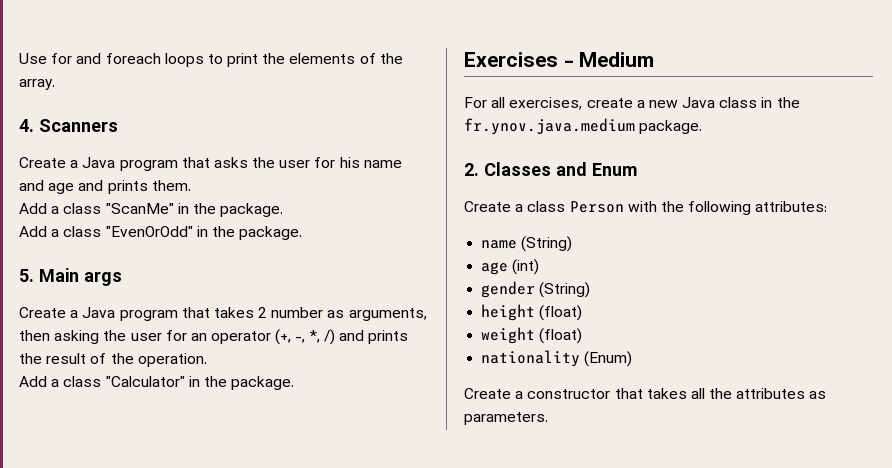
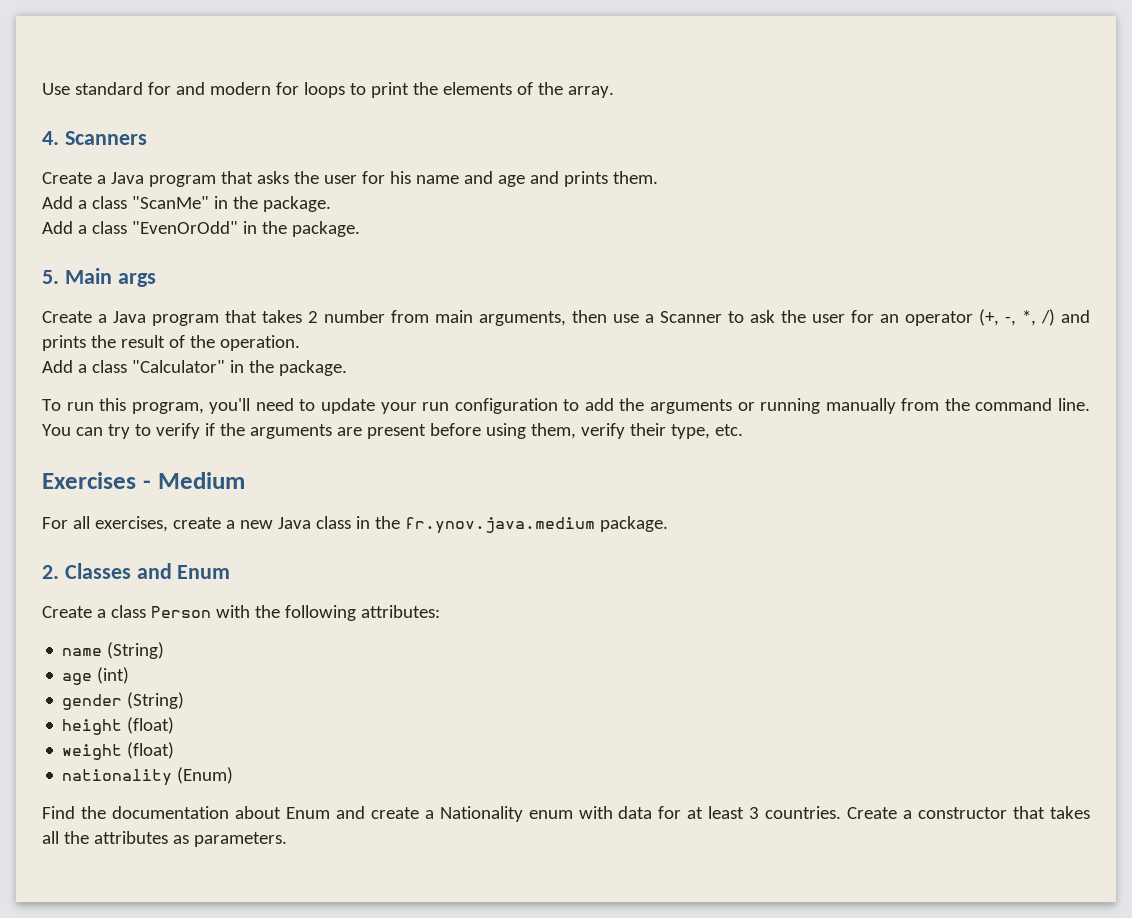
(47, 58) none -> [74,82,143,95] standard
[105,53,161,64] foreach -> [209,82,299,95] modern for
[327,308,427,321] [19,330,100,344] as arguments, then asking -> [391,310,775,326] from main arguments, then use a Scanner to ask
(295, 383) none -> [42,398,1090,414] [42,423,743,439] // To run this program, you'll need to update your run configuration to add the arguments or running manually from the command line. You can try to verify if the arguments are present before using them, verify their type, etc.
(633, 359) none -> [42,806,842,822] Find the documentation about Enum and create a Nationality enum with data for at least 3 countries.

